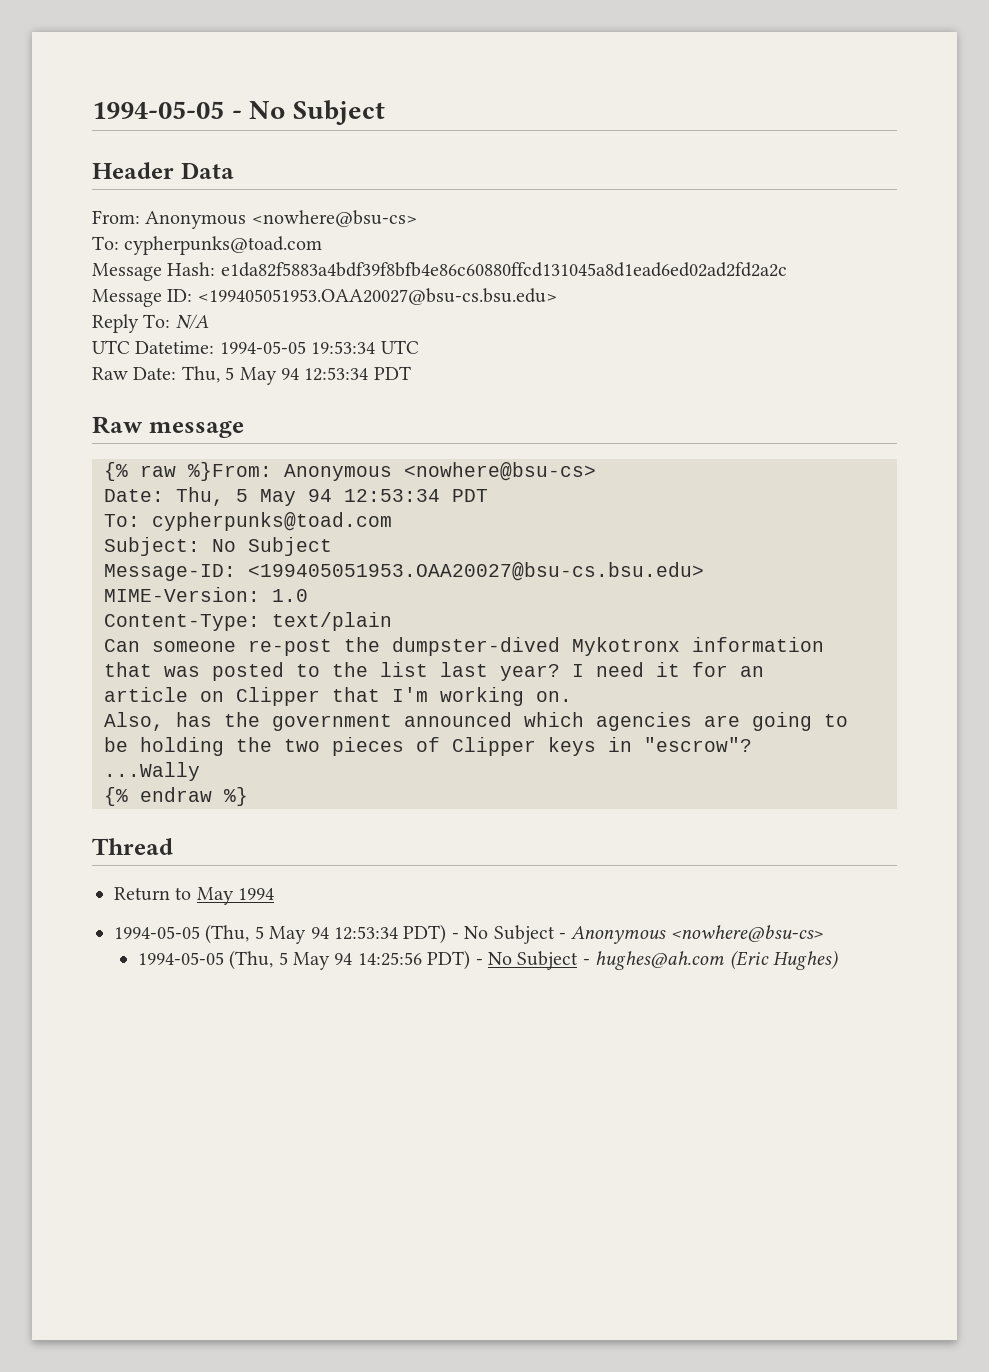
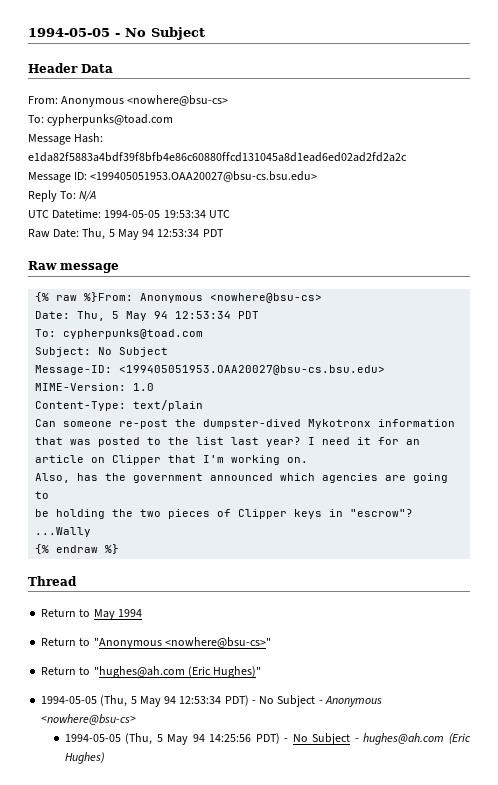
(275, 894) none -> [41,637,271,649] [41,666,262,678] // Return to "Anonymous <nowhere@bsu-cs>" // Return to "hughes@ah.com (Eric Hughes)"

